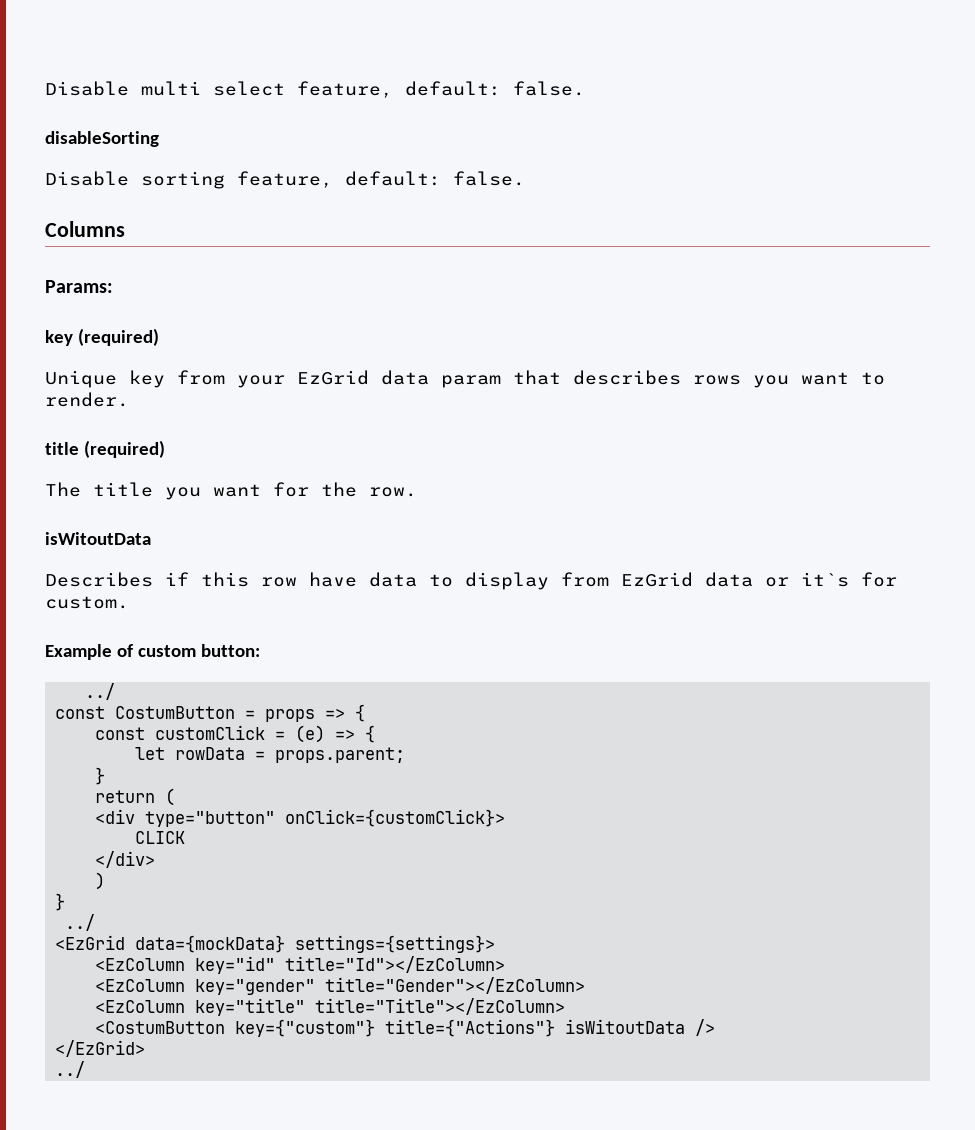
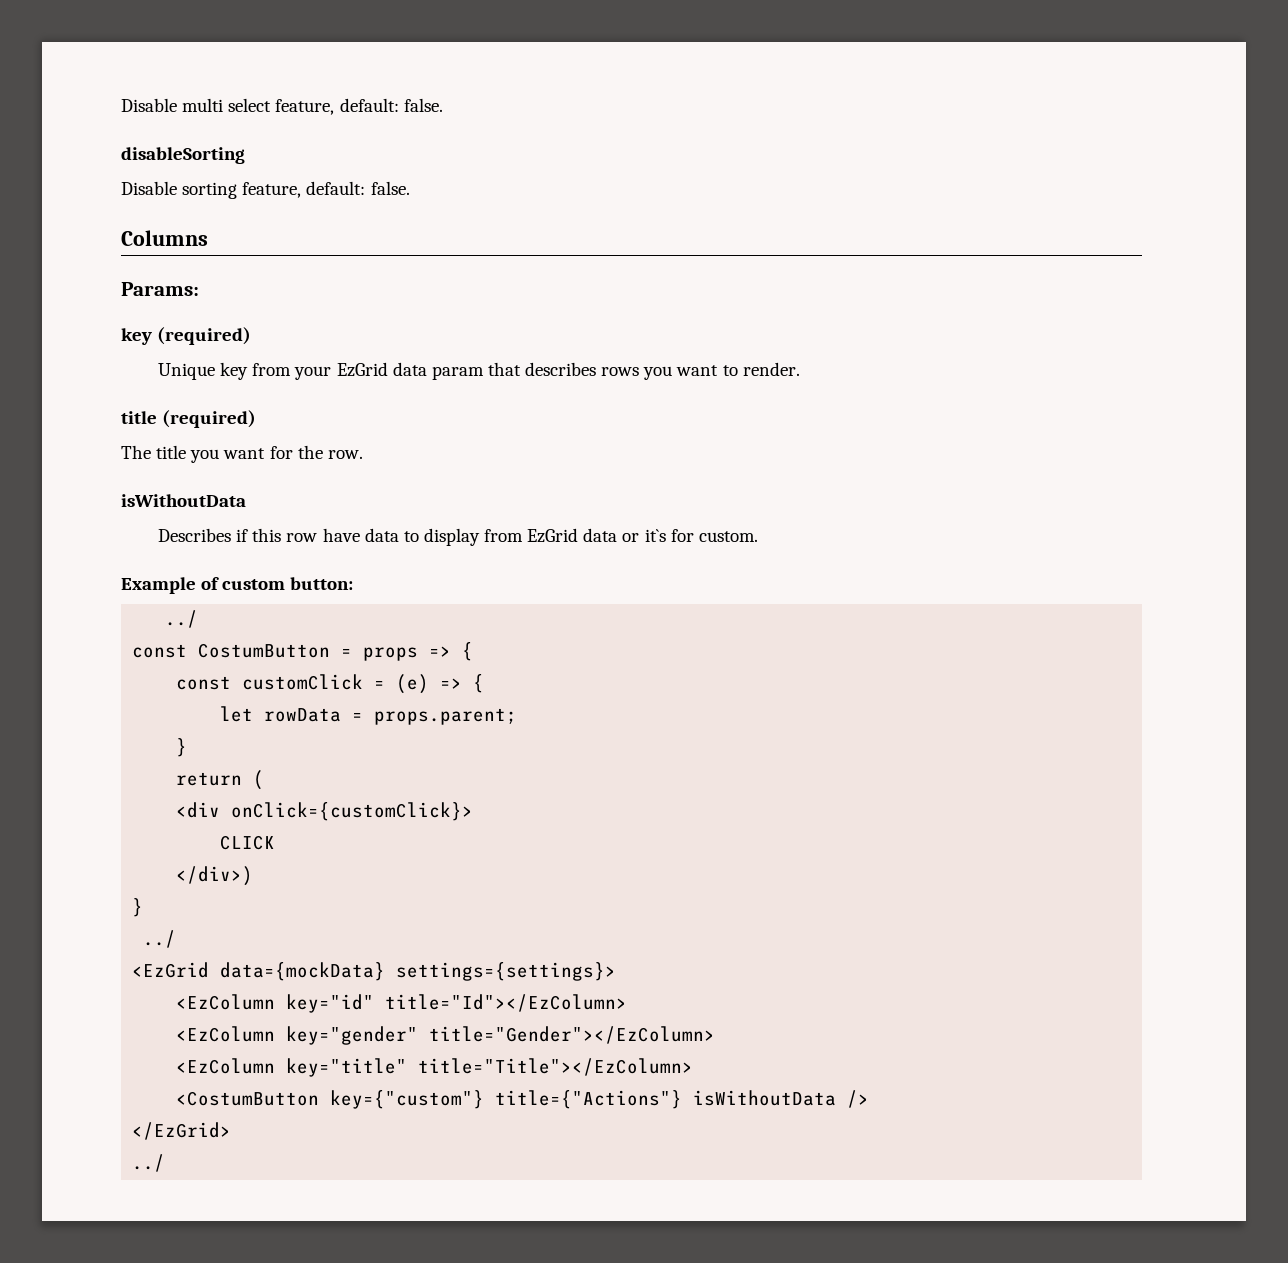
[45,532,151,545] isWitoutData -> [121,494,246,507] isWithoutData
[145,811,276,827] type="button" -> (221, 810) none
[95,851,156,868] [95,872,106,890] </div> // ) -> [176,866,254,886] </div>)
[565,1019,686,1034] isWitoutData -> [693,1090,837,1106] isWithoutData

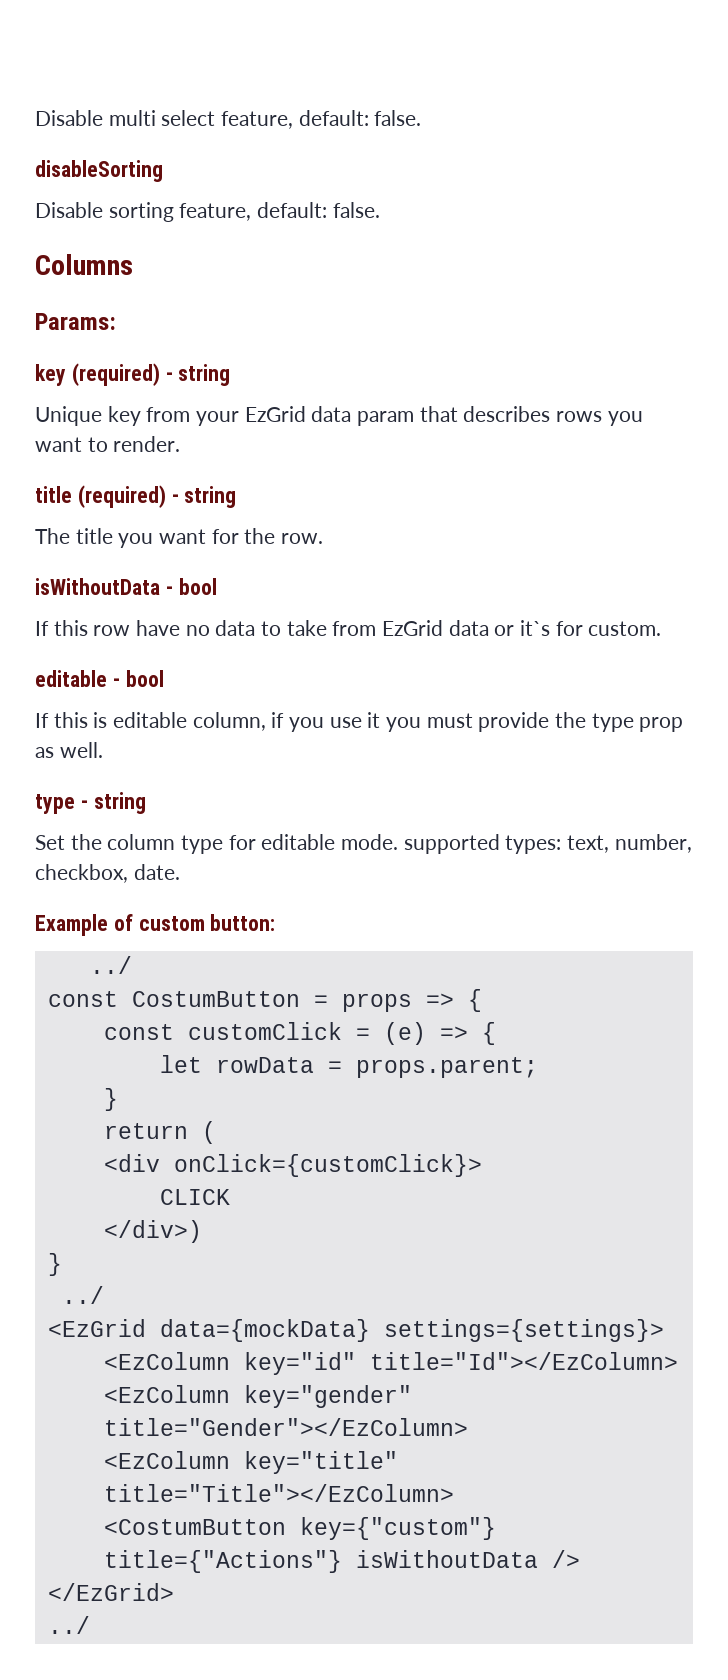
(252, 336) none -> [165,364,231,386] - string
(257, 419) none -> [171,486,237,508] - string
[158,528,249,542] // Describes if -> [165,578,217,595] [35,621,49,636] - bool // If
(360, 535) none -> [185,625,210,636] no
[423,528,480,546] display -> [286,620,327,636] take
(758, 536) none -> [35,670,164,687] [35,712,684,732] [35,742,103,758] [35,792,146,814] [35,834,692,854] [35,864,180,883] // editable - bool // If this is editable column, if you use it you must provide the type prop as well. // type - string // Set the column type for editable mode. supported types: text, number, checkbox, date.

